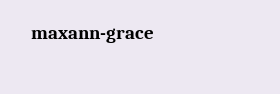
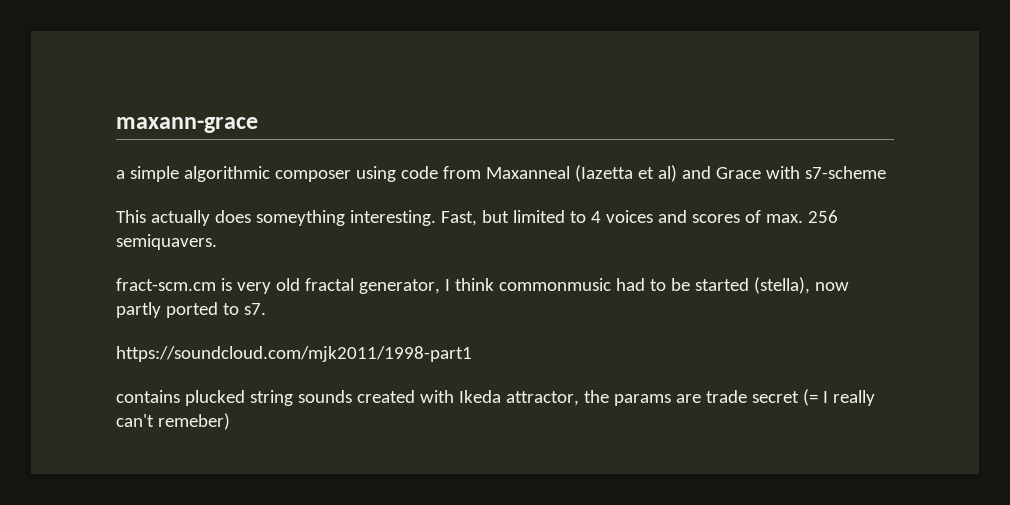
(154, 35) none -> [116,165,886,182] [116,210,838,226] [116,234,217,250] [116,277,849,294] [116,302,266,318] [116,346,472,362] [116,389,875,406] [116,413,230,430] // a simple algorithmic composer using code from Maxanneal (Iazetta et al) and Grace with s7-scheme // This actually does someything interesting. Fast, but limited to 4 voices and scores of max. 256 semiquavers. // fract-scm.cm is very old fractal generator, I think commonmusic had to be started (stella), now partly ported to s7. // https://soundcloud.com/mjk2011/1998-part1 // contains plucked string sounds created with Ikeda attractor, the params are trade secret (= I really can't remeber)

